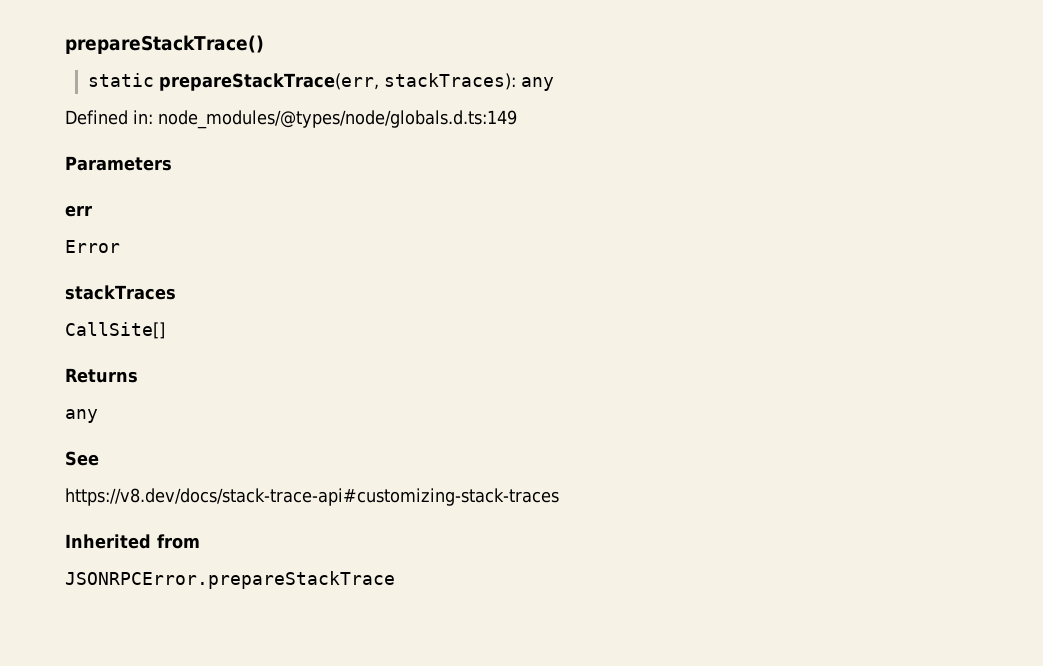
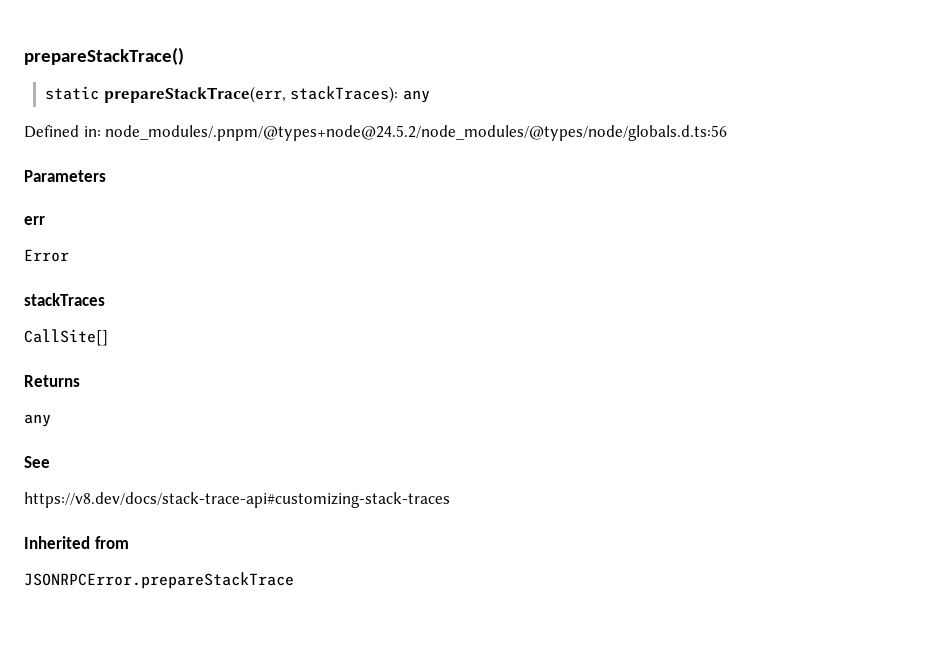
[158,110,517,129] node_modules/@types/node/globals.d.ts:149 -> [105,125,728,141] node_modules/.pnpm/@types+node@24.5.2/node_modules/@types/node/globals.d.ts:56

